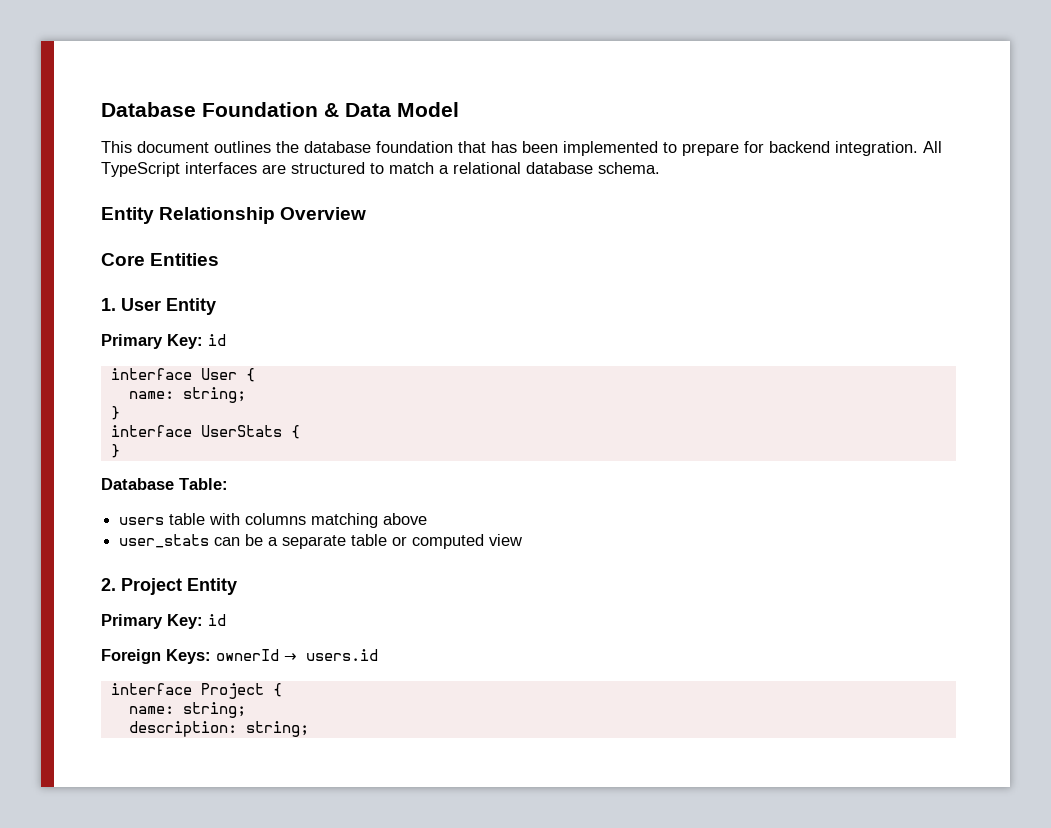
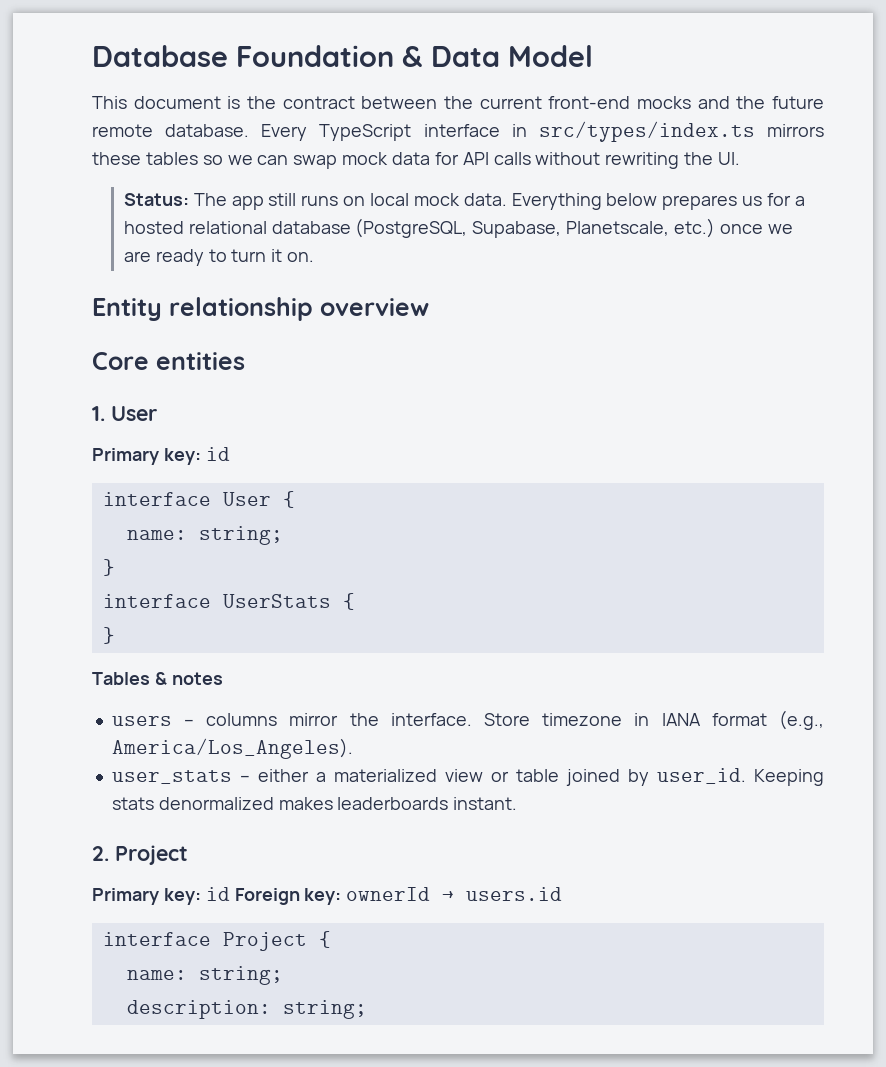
[214,141,942,156] [101,162,660,177] [101,207,367,224] outlines the database foundation that has been implemented to prepare for backend integration. All TypeScript interfaces are structured to match a relational database schema. // Entity Relationship Overview -> [227,96,824,109] [92,121,824,142] [92,152,741,169] [123,193,805,210] [123,218,793,238] [123,249,315,266] [92,297,429,321] is the contract between the current front-end mocks and the future remote database. Every TypeScript interface in src/types/index.ts mirrors these tables so we can swap mock data for API calls without rewriting the UI. // Status: The app still runs on local mock data. Everything below prepares us for a hosted relational database (PostgreSQL, Supabase, Planetscale, etc.) once we are ready to turn it on. // Entity relationship overview
[150,253,220,266] Entities -> [156,352,245,370] entities
[166,298,216,315] [101,334,203,349] Entity // Primary Key: -> [92,448,201,465] // Primary key:
[101,478,228,490] [119,513,428,528] [119,534,523,549] Database Table: // users table with columns matching above // user_stats can be a separate table or computed view -> [92,672,223,685] [111,710,825,730] [111,738,353,759] [111,768,824,786] [111,797,518,810] Tables & notes // users – columns mirror the interface. Store timezone in IANA format (e.g., America/Los_Angeles). // user_stats – either a materialized view or table joined by user_id. Keeping stats denormalized makes leaderboards instant.
[187,578,237,595] [101,614,226,629] [101,649,211,664] Entity // Primary Key: id // Foreign Keys: -> [92,887,342,905] // Primary key: id Foreign key:

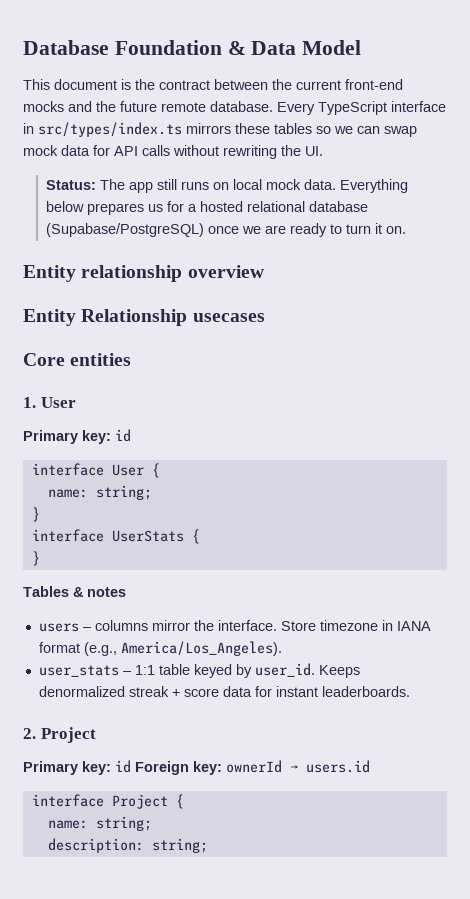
[355,218,715,238] (PostgreSQL, Supabase, Planetscale, etc.) -> [46,223,205,237] (Supabase/PostgreSQL)
(429, 307) none -> [23,309,265,326] // Entity Relationship usecases
[257,768,824,786] [111,797,518,810] either a materialized view or table joined by user_id. Keeping stats denormalized makes leaderboards instant. -> [134,663,360,678] [38,686,410,697] 1:1 table keyed by user_id. Keeps denormalized streak + score data for instant leaderboards.

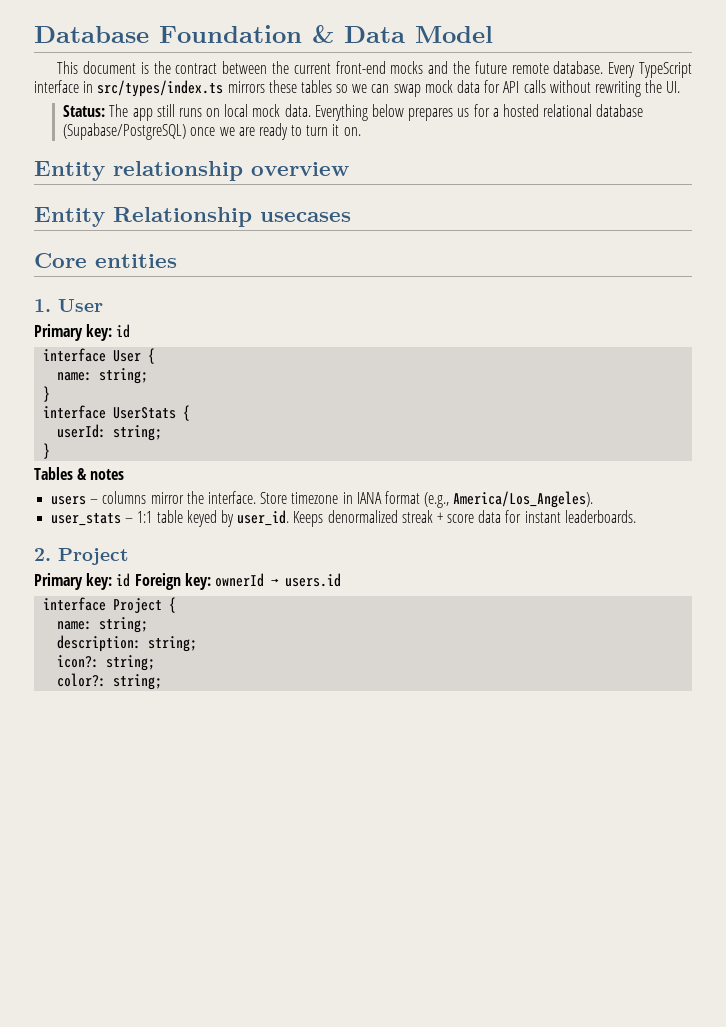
(200, 536) none -> [57,424,163,441] // userId: string;
(208, 845) none -> [57,655,156,671] [57,673,163,690] // icon?: string; // color?: string;

